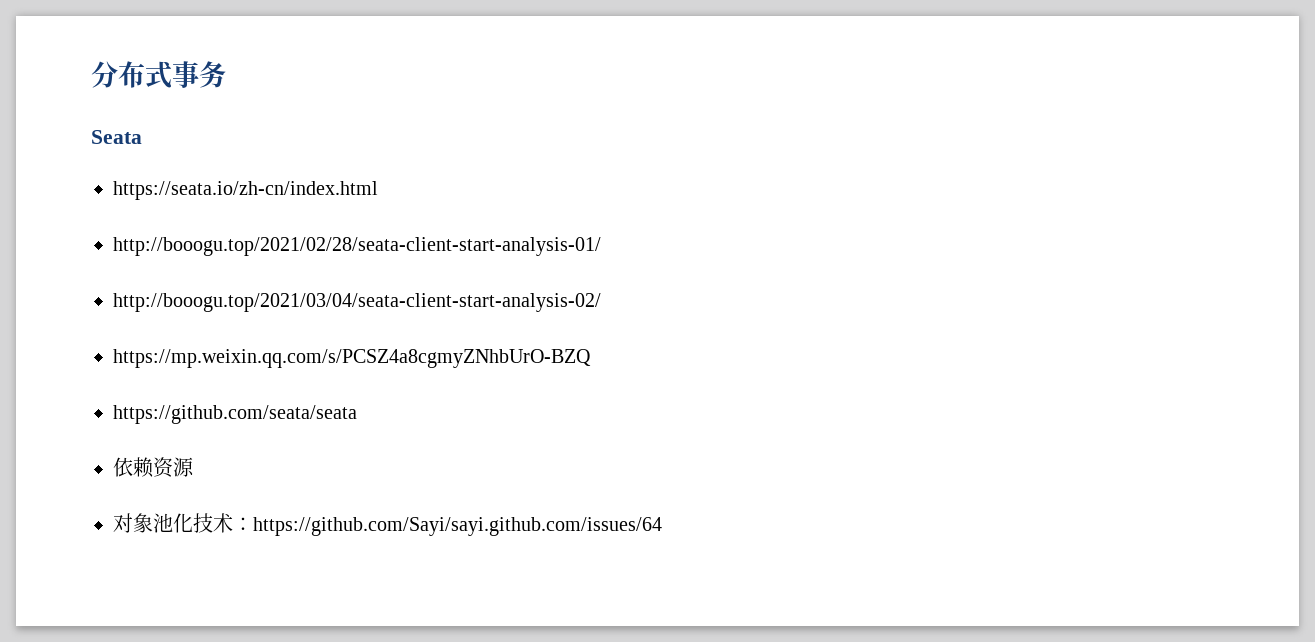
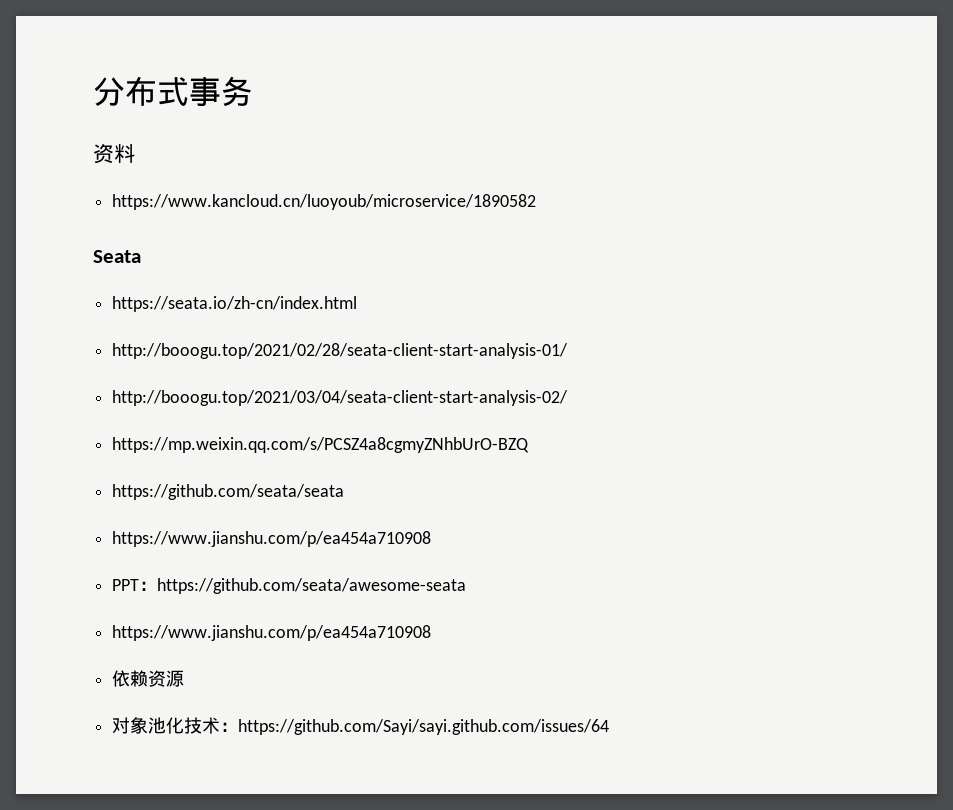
(226, 74) none -> [93,144,135,164] [112,194,537,210] // 资料 // https://www.kancloud.cn/luoyoub/microservice/1890582
(357, 414) none -> [112,531,432,547] [112,578,467,594] [112,625,432,641] // https://www.jianshu.com/p/ea454a710908 // PPT：https://github.com/seata/awesome-seata // https://www.jianshu.com/p/ea454a710908

